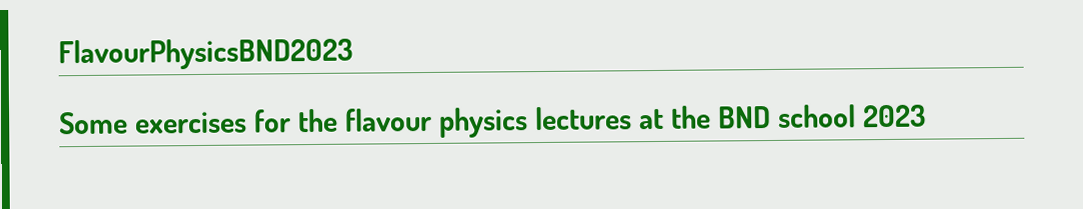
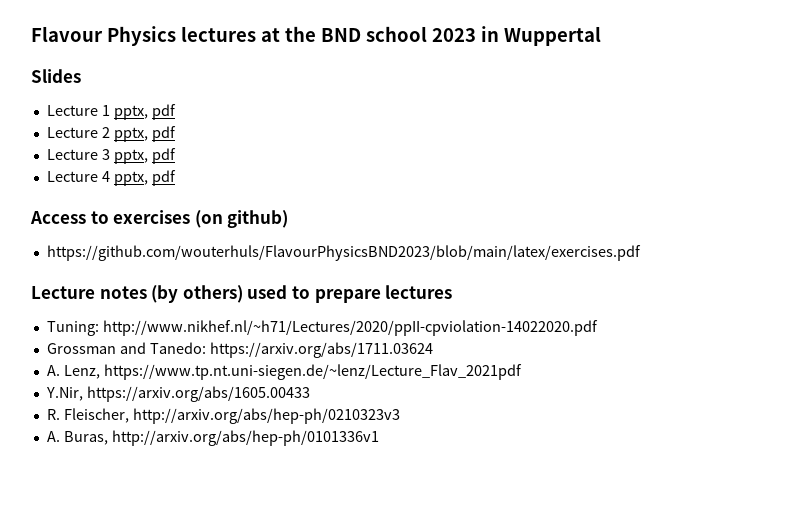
[58,37,353,71] [59,107,528,138] FlavourPhysicsBND2023 // Some exercises for the flavour physics -> [31,26,176,46] Flavour Physics
(926, 116) none -> [480,26,601,46] [31,69,81,83] [46,104,176,120] [46,126,176,142] [46,148,176,164] [46,170,176,186] [30,210,289,228] [46,245,641,261] [31,285,453,303] [46,320,598,336] [46,342,433,358] [46,364,522,380] [45,386,310,402] [46,408,400,424] [46,430,379,446] in Wuppertal // Slides // Lecture 1 pptx, pdf // Lecture 2 pptx, pdf // Lecture 3 pptx, pdf // Lecture 4 pptx, pdf // Access to exercises (on github) // https://github.com/wouterhuls/FlavourPhysicsBND2023/blob/main/latex/exercises.pdf // Lecture notes (by others) used to prepare lectures // Tuning: http://www.nikhef.nl/~h71/Lectures/2020/ppII-cpviolation-14022020.pdf // Grossman and Tanedo: https://arxiv.org/abs/1711.03624 // A. Lenz, https://www.tp.nt.uni-siegen.de/~lenz/Lecture_Flav_2021pdf // Y.Nir, https://arxiv.org/abs/1605.00433 // R. Fleischer, http://arxiv.org/abs/hep-ph/0210323v3 // A. Buras, http://arxiv.org/abs/hep-ph/0101336v1

